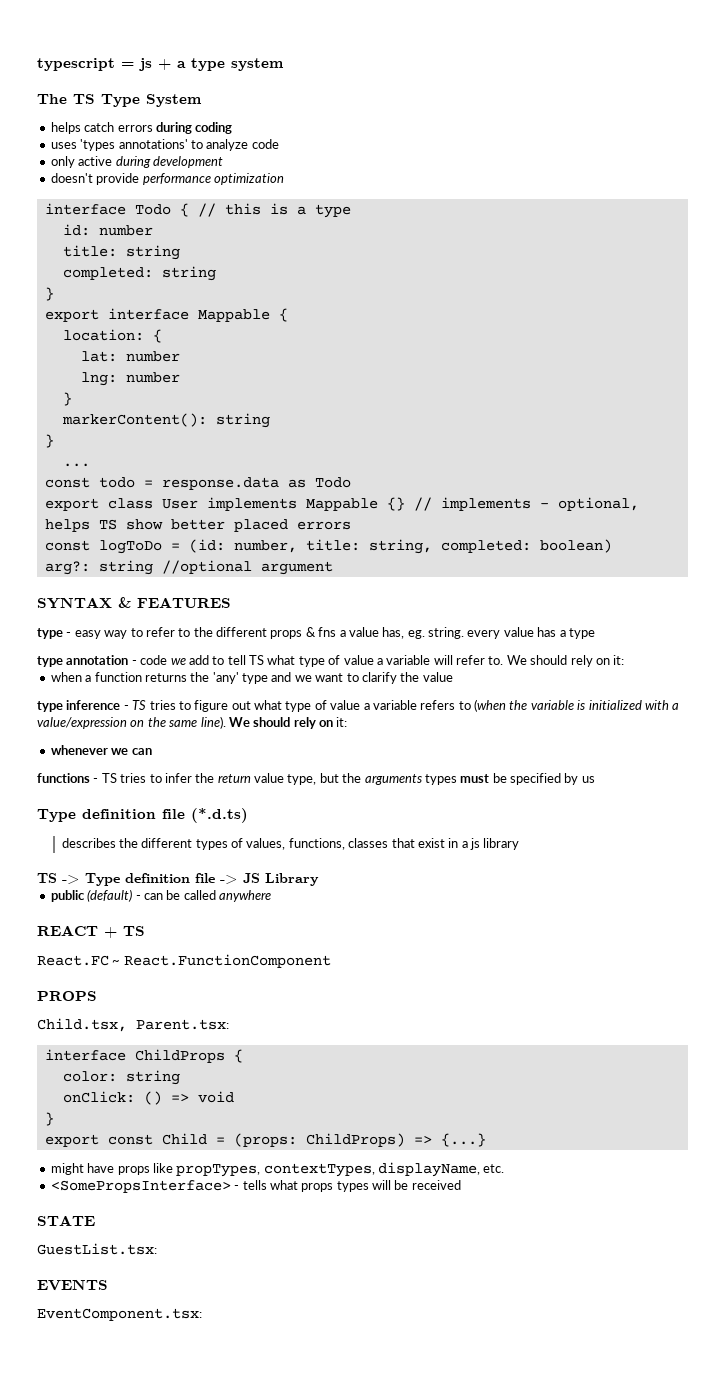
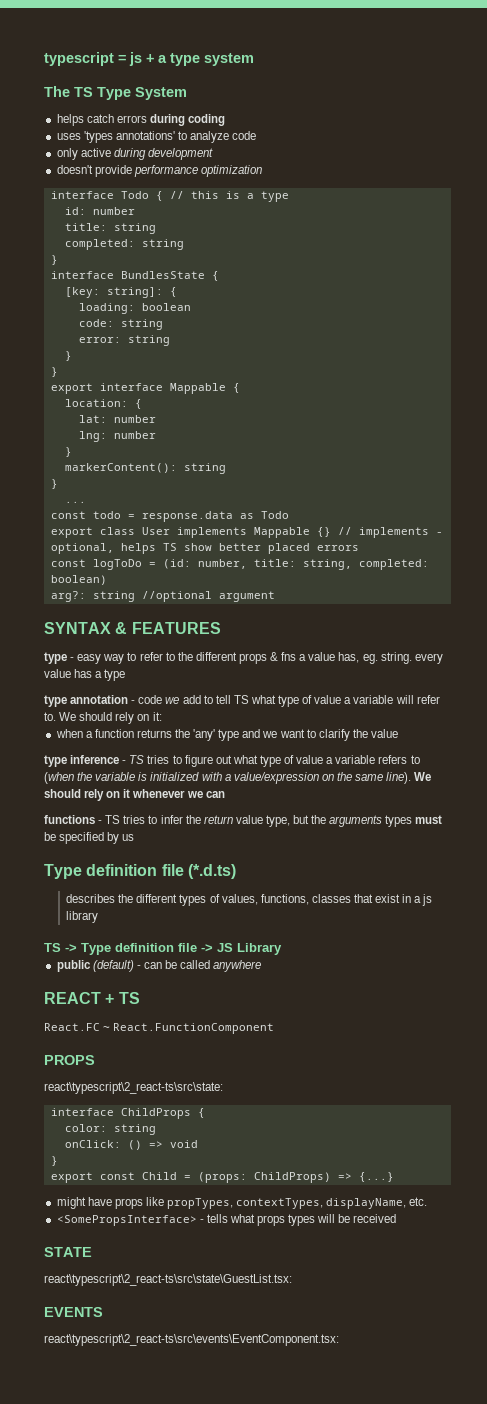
(54, 294) none -> [50,271,219,281] [64,287,177,298] [78,303,191,314] [78,319,163,330] [78,335,170,346] [64,351,72,361] [50,367,58,377] // interface BundlesState { // [key: string]: { // loading: boolean // code: string // error: string // } // }
[336,717,348,727] it: // -> [123,789,131,798] it
[37,1018,229,1032] Child.tsx, Parent.tsx: -> [44,1082,223,1094] react\typescript\2_react-ts\src\state:
[37,1243,157,1255] GuestList.tsx: -> [44,1274,292,1286] react\typescript\2_react-ts\src\state\GuestList.tsx:
[37,1308,202,1321] EventComponent.tsx: -> [44,1334,339,1346] react\typescript\2_react-ts\src\events\EventComponent.tsx:

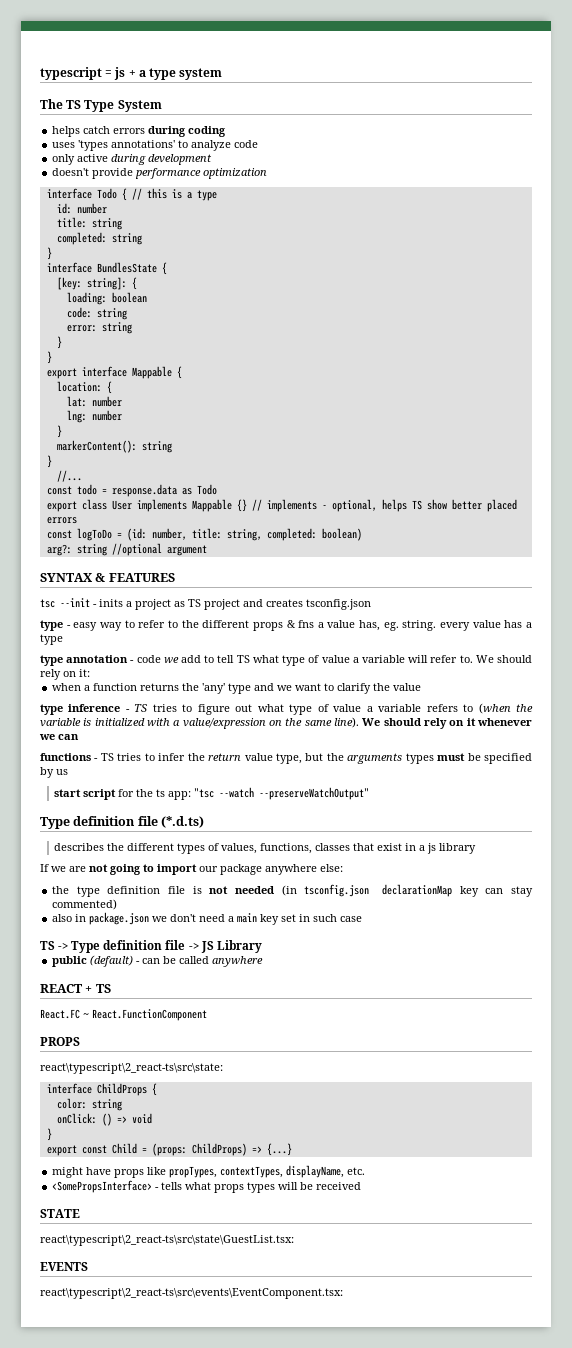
[64,501,86,503] ... -> [56,470,82,482] //...
(221, 628) none -> [40,598,371,610] // tsc --init - inits a project as TS project and creates tsconfig.json
(135, 837) none -> [54,787,370,800] // start script for the ts app: "tsc --watch --preserveWatchOutput"
(99, 917) none -> [40,864,343,875] [52,884,533,897] [52,899,118,910] [52,912,363,925] // If we are not going to import our package anywhere else: // the type definition file is not needed (in tsconfig.json declarationMap key can stay commented) // also in package.json we don't need a main key set in such case

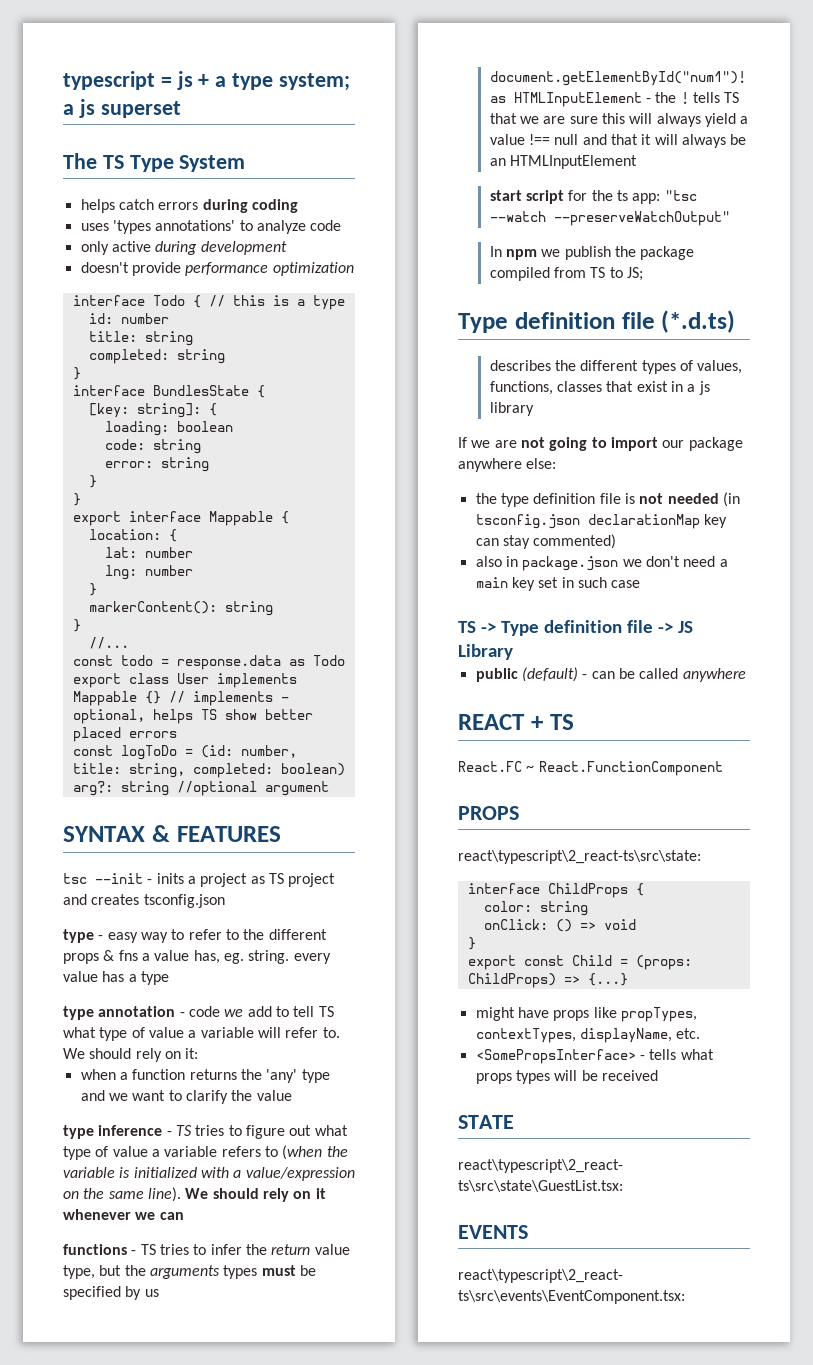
[179,68,223,80] system -> [278,73,350,91] [63,99,181,118] system; a js superset
(68, 772) none -> [489,71,746,86] [489,92,740,107] [489,113,749,127] [489,134,747,148] [489,155,638,169] // document.getElementById("num1")! as HTMLInputElement - the ! tells TS that we are sure this will always yield a value !== null and that it will always be an HTMLInputElement
(370, 793) none -> [489,246,695,260] [489,267,643,281] // In npm we publish the package compiled from TS to JS;

